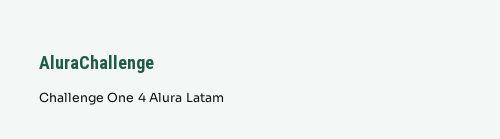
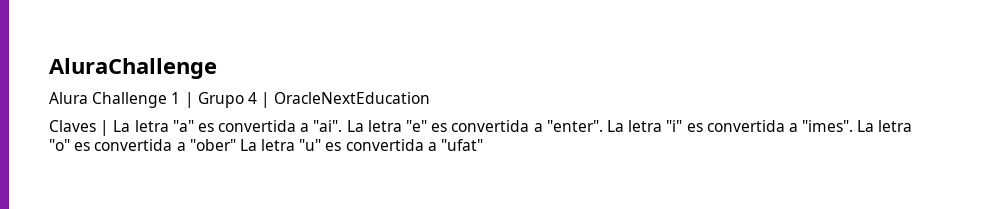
[39,92,224,105] Challenge One 4 Alura Latam -> [49,92,431,108] [49,120,913,136] [49,139,484,151] Alura Challenge 1 | Grupo 4 | OracleNextEducation // Claves | La letra "a" es convertida a "ai". La letra "e" es convertida a "enter". La letra "i" es convertida a "imes". La letra "o" es convertida a "ober" La letra "u" es convertida a "ufat"

